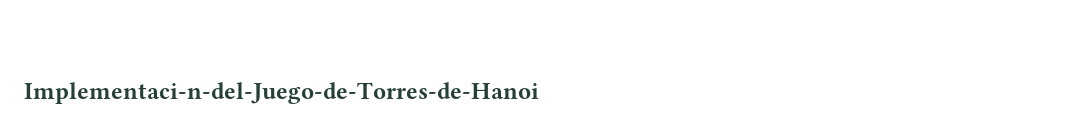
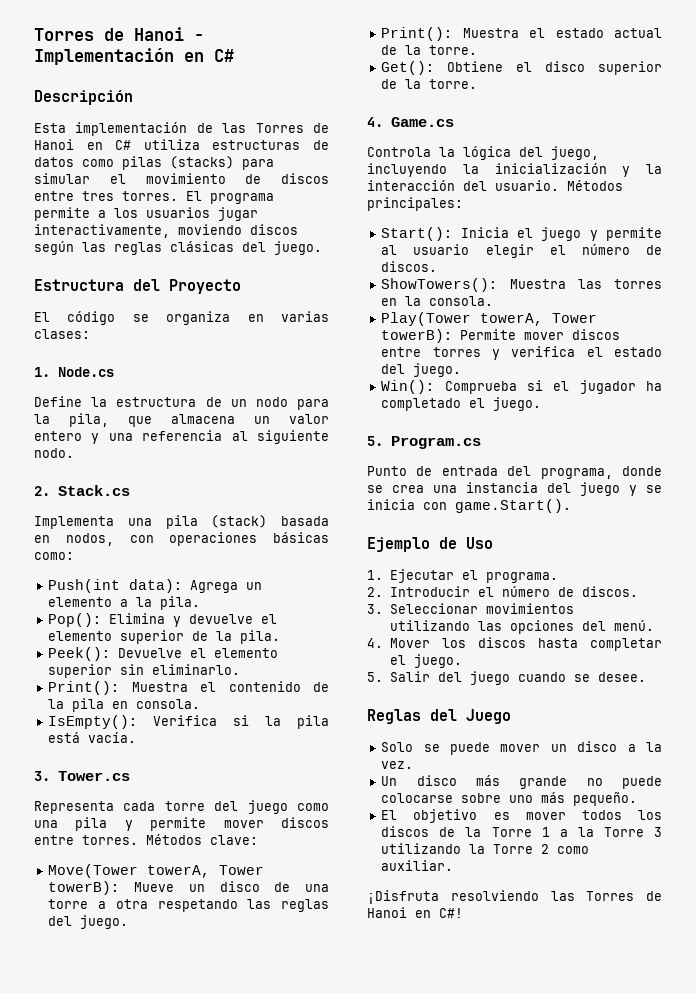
[24,82,539,104] Implementaci-n-del-Juego-de-Torres-de-Hanoi -> [34,27,204,41] [34,48,234,65] [34,90,133,105] [34,122,329,136] [34,139,329,150] [34,156,274,170] [34,173,329,184] [34,191,274,204] [34,207,258,221] [34,224,298,238] [34,241,322,255] [34,279,241,294] [34,311,329,325] [34,329,90,339] [34,367,114,377] [34,396,329,410] [34,413,329,427] [34,430,329,444] [34,448,74,458] [34,485,130,496] [34,515,329,529] [34,532,329,546] [34,552,74,560] [48,579,263,593] [48,596,201,610] [48,613,278,627] [48,630,281,644] [48,647,279,661] [48,664,241,678] [48,681,329,695] [48,698,201,712] [48,715,329,729] [48,732,137,743] [34,771,130,781] [34,800,329,814] [34,817,329,831] [34,834,258,845] [48,864,265,878] [48,881,329,895] [48,899,329,912] [48,915,129,929] [381,27,662,41] [381,45,478,55] [381,61,662,75] [381,79,478,89] [367,117,454,127] [367,146,599,160] [367,163,662,177] [367,180,623,191] [367,197,463,211] [381,227,662,241] [381,244,662,258] [381,261,438,272] [381,278,662,292] [381,296,494,306] [381,312,598,326] [381,329,621,343] [381,346,662,360] [381,363,462,377] [381,380,662,394] [381,397,542,411] [367,436,481,449] [367,466,662,479] [367,482,662,496] [367,499,571,513] [367,537,493,552] [367,569,559,583] [367,586,639,597] [367,603,575,614] [390,620,655,634] [367,637,662,651] [390,654,463,668] [367,671,647,685] [367,709,511,724] [381,741,662,755] [381,761,414,769] [381,775,662,789] [381,792,638,806] [381,809,662,823] [381,826,662,837] [381,843,590,854] [381,860,454,871] [367,890,662,904] [367,907,463,918] Torres de Hanoi - Implementación en C# // Descripción // Esta implementación de las Torres de Hanoi en C# utiliza estructuras de datos como pilas (stacks) para simular el movimiento de discos entre tres torres. El programa permite a los usuarios jugar interactivamente, moviendo discos según las reglas clásicas del juego. // Estructura del Proyecto // El código se organiza en varias clases: // 1. Node.cs // Define la estructura de un nodo para la pila, que almacena un valor entero y una referencia al siguiente nodo. // 2. Stack.cs // Implementa una pila (stack) basada en nodos, con operaciones básicas como: // Push(int data): Agrega un elemento a la pila. // Pop(): Elimina y devuelve el elemento superior de la pila. // Peek(): Devuelve el elemento superior sin eliminarlo. // Print(): Muestra el contenido de la pila en consola. // IsEmpty(): Verifica si la pila está vacía. // 3. Tower.cs // Representa cada torre del juego como una pila y permite mover discos entre torres. Métodos clave: // Move(Tower towerA, Tower towerB): Mueve un disco de una torre a otra respetando las reglas del juego. // Print(): Muestra el estado actual de la torre. // Get(): Obtiene el disco superior de la torre. // 4. Game.cs // Controla la lógica del juego, incluyendo la inicialización y la interacción del usuario. Métodos principales: // Start(): Inicia el juego y permite al usuario elegir el número de discos. // ShowTowers(): Muestra las torres en la consola. // Play(Tower towerA, Tower towerB): Permite mover discos entre torres y verifica el estado del juego. // Win(): Comprueba si el jugador ha completado el juego. // 5. Program.cs // Punto de entrada del programa, donde se crea una instancia del juego y se inicia con game.Start(). // Ejemplo de Uso // 1. Ejecutar el programa. // 2. Introducir el número de discos. // 3. Seleccionar movimientos utilizando las opciones del menú. // 4. Mover los discos hasta completar el juego. // 5. Salir del juego cuando se desee. // Reglas del Juego // Solo se puede mover un disco a la vez. // Un disco más grande no puede colocarse sobre uno más pequeño. // El objetivo es mover todos los discos de la Torre 1 a la Torre 3 utilizando la Torre 2 como auxiliar. // ¡Disfruta resolviendo las Torres de Hanoi en C#!

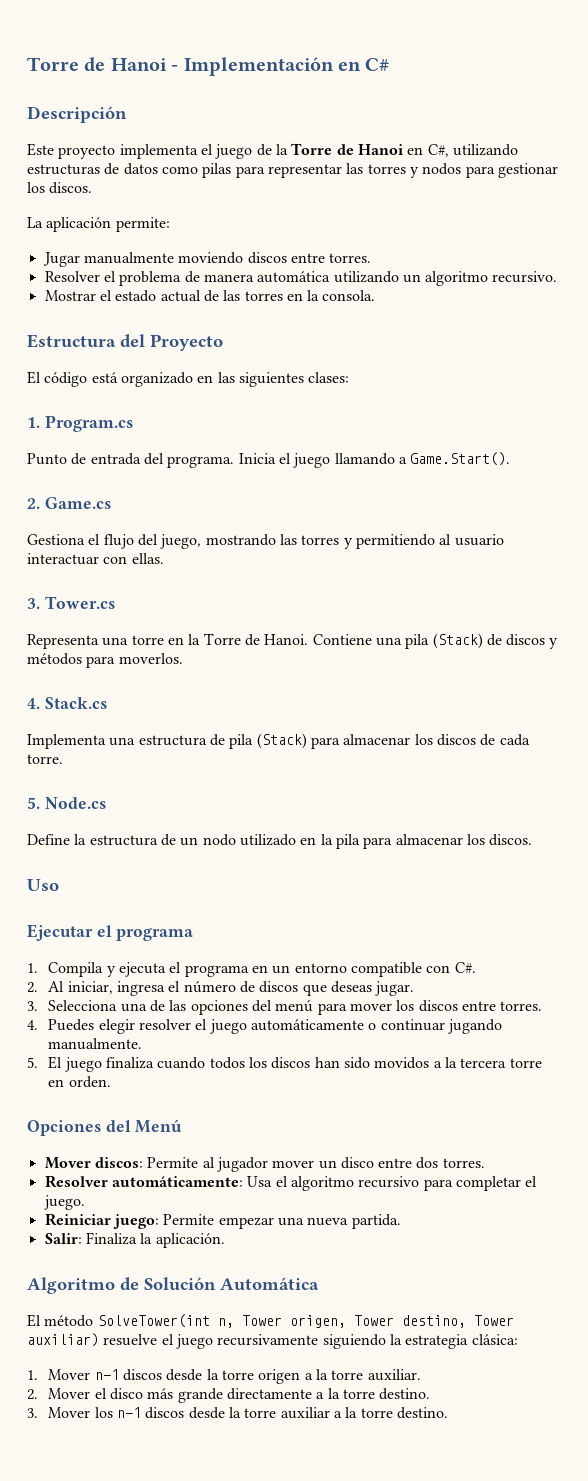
[34,28,94,41] Torres -> [27,57,79,71] Torre
[34,122,329,136] [34,139,200,150] Esta implementación de las Torres de Hanoi en C# utiliza -> [27,143,518,159] Este proyecto implementa el juego de la Torre de Hanoi en C#, utilizando
[170,156,274,170] [34,173,329,184] [34,191,274,204] [34,207,258,221] [34,224,298,238] [34,241,322,255] (stacks) para simular el movimiento de discos entre tres torres. El programa permite a los usuarios jugar interactivamente, moviendo discos según las reglas clásicas del juego. -> [235,163,558,178] [27,182,93,194] [27,217,170,232] [42,252,372,267] [44,271,558,286] [44,290,376,302] para representar las torres y nodos para gestionar los discos. // La aplicación permite: // Jugar manualmente moviendo discos entre torres. // Resolver el problema de manera automática utilizando un algoritmo recursivo. // Mostrar el estado actual de las torres en la consola.
[132,311,329,325] [34,329,90,339] [34,367,50,377] se organiza en varias clases: // 1. -> [91,372,350,387] [27,415,133,432] [27,452,511,468] [27,497,111,509] [27,534,504,549] [27,553,164,565] [27,596,115,609] [27,633,559,649] [27,653,183,668] [27,697,107,709] [27,733,530,749] [27,754,63,764] [27,797,40,809] está organizado en las siguientes clases: // 1. Program.cs // Punto de entrada del programa. Inicia el juego llamando a Game.Start(). // 2. Game.cs // Gestiona el flujo del juego, mostrando las torres y permitiendo al usuario interactuar con ellas. // 3. Tower.cs // Representa una torre en la Torre de Hanoi. Contiene una pila (Stack) de discos y métodos para moverlos. // 4. Stack.cs // Implementa una estructura de pila (Stack) para almacenar los discos de cada torre. // 5.
[296,399,329,410] [34,413,329,427] [34,430,329,444] [34,448,74,458] [34,485,130,496] [34,515,329,529] [34,532,329,546] [34,552,74,560] [48,579,263,593] [48,596,201,610] [48,613,278,627] [48,630,281,644] [48,647,279,661] [48,664,241,678] [48,681,329,695] [48,698,201,712] [48,715,329,729] [48,732,137,743] [34,771,130,781] [34,800,329,814] [34,817,329,831] [34,834,258,845] [48,864,265,878] [48,881,329,895] [48,899,329,912] [48,915,129,929] [381,27,662,41] [381,45,478,55] [381,61,662,75] [381,79,478,89] [367,117,454,127] [367,146,599,160] [367,163,662,177] [367,180,623,191] [367,197,463,211] [381,227,662,241] [381,244,662,258] [381,261,438,272] [381,278,662,292] [381,296,494,306] [381,312,598,326] [381,329,621,343] [381,346,662,360] [381,363,462,377] [381,380,662,394] [381,397,542,411] [367,436,481,449] [367,466,662,479] [367,482,662,496] [367,499,571,513] [367,537,493,552] [367,569,559,583] [367,586,639,597] [367,603,575,614] [390,620,655,634] [367,637,662,651] [390,654,463,668] [367,671,647,685] [367,709,511,724] [381,741,662,755] [381,761,414,769] [381,775,662,789] [381,792,638,806] [381,809,662,823] [381,826,662,837] [381,843,590,854] [381,860,454,871] [367,890,662,904] [367,907,463,918] para la pila, que almacena un valor entero y una referencia al siguiente nodo. // 2. Stack.cs // Implementa una pila (stack) basada en nodos, con operaciones básicas como: // Push(int data): Agrega un elemento a la pila. // Pop(): Elimina y devuelve el elemento superior de la pila. // Peek(): Devuelve el elemento superior sin eliminarlo. // Print(): Muestra el contenido de la pila en consola. // IsEmpty(): Verifica si la pila está vacía. // 3. Tower.cs // Representa cada torre del juego como una pila y permite mover discos entre torres. Métodos clave: // Move(Tower towerA, Tower towerB): Mueve un disco de una torre a otra respetando las reglas del juego. // Print(): Muestra el estado actual de la torre. // Get(): Obtiene el disco superior de la torre. // 4. Game.cs // Controla la lógica del juego, incluyendo la inicialización y la interacción del usuario. Métodos principales: // Start(): Inicia el juego y permite al usuario elegir el número de discos. // ShowTowers(): Muestra las torres en la consola. // Play(Tower towerA, Tower towerB): Permite mover discos entre torres y verifica el estado del juego. // Win(): Comprueba si el jugador ha completado el juego. // 5. Program.cs // Punto de entrada del programa, donde se crea una instancia del juego y se inicia con game.Start(). // Ejemplo de Uso // 1. Ejecutar el programa. // 2. Introducir el número de discos. // 3. Seleccionar movimientos utilizando las opciones del menú. // 4. Mover los discos hasta completar el juego. // 5. Salir del juego cuando se desee. // Reglas del Juego // Solo se puede mover un disco a la vez. // Un disco más grande no puede colocarse sobre uno más pequeño. // El objetivo es mover todos los discos de la Torre 1 a la Torre 3 utilizando la Torre 2 como auxiliar. // ¡Disfruta resolviendo las Torres de Hanoi en C#! -> [239,834,533,849] [27,879,59,891] [27,924,194,941] [27,962,476,977] [27,981,415,996] [27,1000,543,1015] [27,1019,502,1034] [48,1038,143,1050] [27,1056,542,1072] [48,1076,111,1088] [27,1119,183,1136] [44,1157,485,1172] [44,1175,538,1191] [43,1195,85,1210] [44,1213,401,1229] [44,1232,225,1248] [27,1277,319,1294] [27,1314,514,1328] [27,1333,518,1349] [27,1369,421,1384] [27,1388,431,1403] [27,1407,448,1419] utilizado en la pila para almacenar los discos. // Uso // Ejecutar el programa // 1. Compila y ejecuta el programa en un entorno compatible con C#. // 2. Al iniciar, ingresa el número de discos que deseas jugar. // 3. Selecciona una de las opciones del menú para mover los discos entre torres. // 4. Puedes elegir resolver el juego automáticamente o continuar jugando manualmente. // 5. El juego finaliza cuando todos los discos han sido movidos a la tercera torre en orden. // Opciones del Menú // Mover discos: Permite al jugador mover un disco entre dos torres. // Resolver automáticamente: Usa el algoritmo recursivo para completar el juego. // Reiniciar juego: Permite empezar una nueva partida. // Salir: Finaliza la aplicación. // Algoritmo de Solución Automática // El método SolveTower(int n, Tower origen, Tower destino, Tower auxiliar) resuelve el juego recursivamente siguiendo la estrategia clásica: // 1. Mover n-1 discos desde la torre origen a la torre auxiliar. // 2. Mover el disco más grande directamente a la torre destino. // 3. Mover los n-1 discos desde la torre auxiliar a la torre destino.

